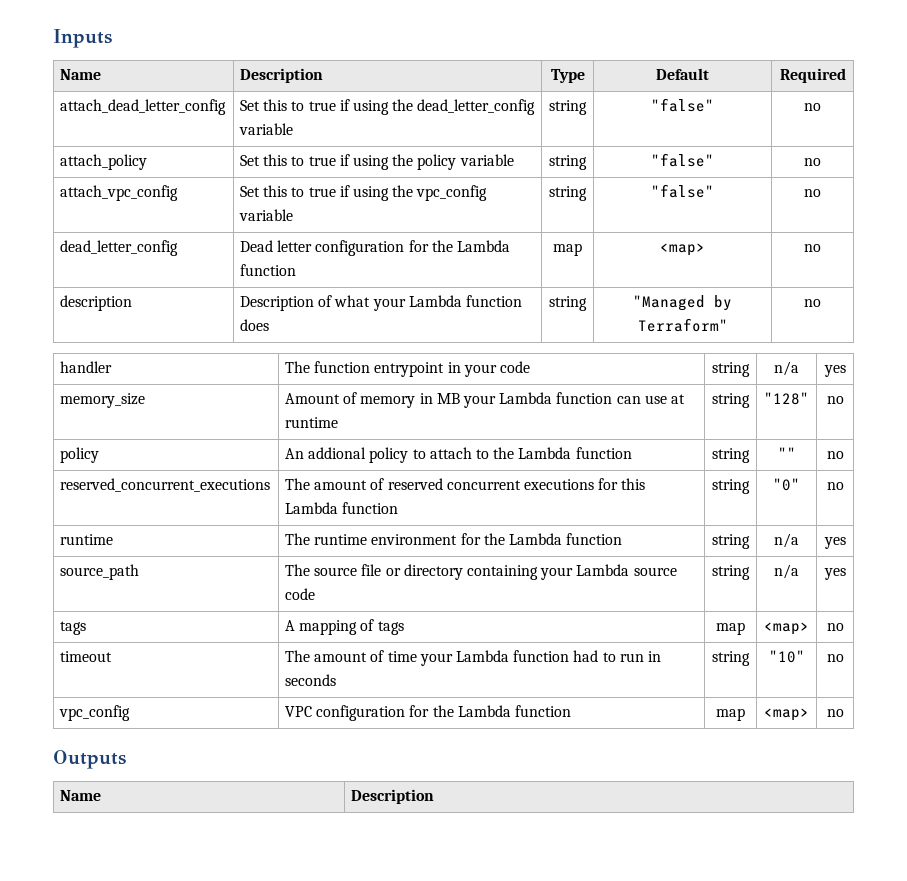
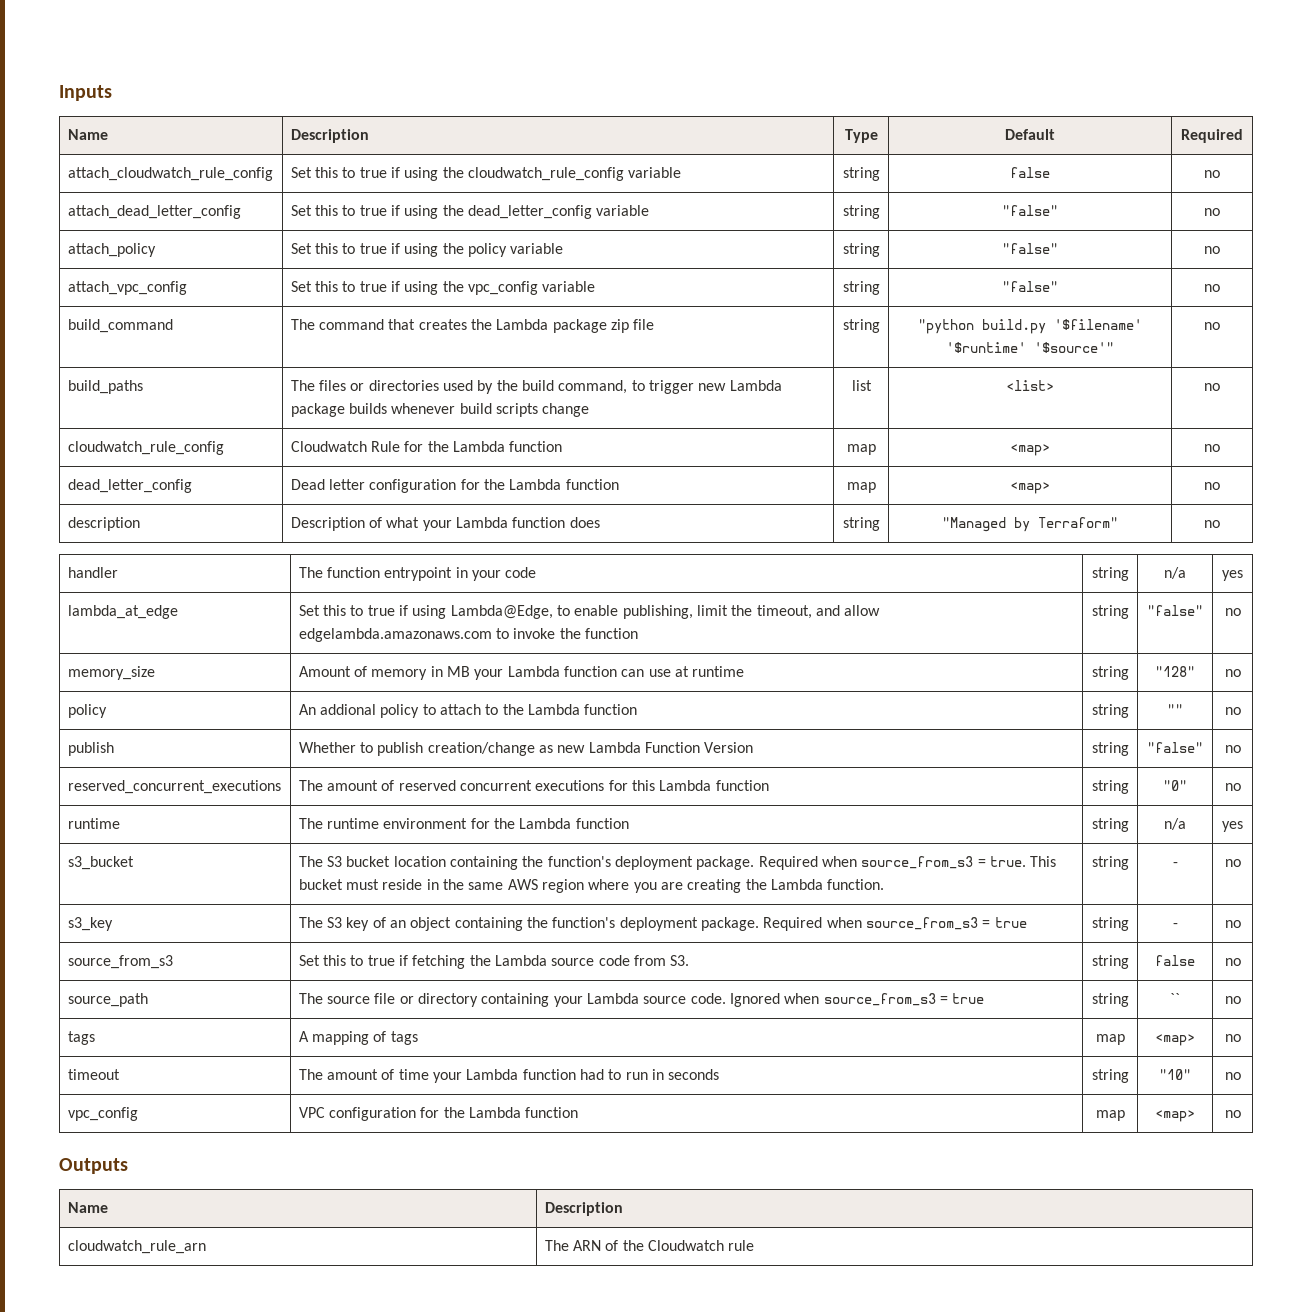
(846, 75) none -> [67,167,273,181] [290,167,682,181] [842,167,880,181] [1010,167,1050,178] [1204,170,1220,178] // attach_cloudwatch_rule_config | Set this to true if using the cloudwatch_rule_config variable | string | false | no
(821, 193) none -> [67,319,173,333] [290,319,655,333] [842,319,880,333] [918,319,1142,334] [946,342,1114,353] [1204,322,1220,330] [67,380,143,394] [290,380,782,394] [290,403,590,417] [851,380,872,391] [1006,380,1054,391] [1204,383,1220,391] [67,441,224,455] [290,441,563,452] [846,444,876,455] [1010,444,1050,456] [1204,444,1220,452] // build_command | The command that creates the Lambda package zip file | string | "python build.py '$filename' '$runtime' '$source'" | no // build_paths | The files or directories used by the build command, to trigger new Lambda package builds whenever build scripts change | list | <list> | no // cloudwatch_rule_config | Cloudwatch Rule for the Lambda function | map | <map> | no
(846, 371) none -> [67,605,178,619] [298,605,881,619] [298,628,639,642] [1091,605,1129,619] [1147,605,1203,616] [1224,608,1241,616] // lambda_at_edge | Set this to true if using Lambda@Edge, to enable publishing, limit the timeout, and allow edgelambda.amazonaws.com to invoke the function | string | "false" | no
(844, 455) none -> [67,742,114,756] [298,742,754,756] [1091,742,1129,756] [1147,742,1203,753] [1224,745,1241,753] // publish | Whether to publish creation/change as new Lambda Function Version | string | "false" | no
(846, 543) none -> [67,856,134,870] [298,856,1057,870] [298,879,885,893] [1091,856,1129,870] [1172,862,1178,867] [1224,859,1241,867] [67,917,113,931] [298,917,1027,931] [1091,917,1129,931] [1172,923,1178,928] [1224,920,1241,928] [67,955,173,969] [298,955,690,969] [1091,955,1129,969] [1155,955,1195,966] [1224,958,1241,966] // s3_bucket | The S3 bucket location containing the function's deployment package. Required when source_from_s3 = true. This bucket must reside in the same AWS region where you are creating the Lambda function. | string | - | no // s3_key | The S3 key of an object containing the function's deployment package. Required when source_from_s3 = true | string | - | no // source_from_s3 | Set this to true if fetching the Lambda source code from S3. | string | false | no
[285,588,316,600] [712,565,750,580] [774,564,799,579] [823,568,846,580] code | string | n/a | yes -> [690,993,985,1007] [1091,993,1129,1007] [1170,993,1180,1004] [1224,996,1241,1004] code. Ignored when source_from_s3 = true | string | `` | no
(435, 796) none -> [67,1240,206,1254] [544,1240,755,1251] // cloudwatch_rule_arn | The ARN of the Cloudwatch rule

